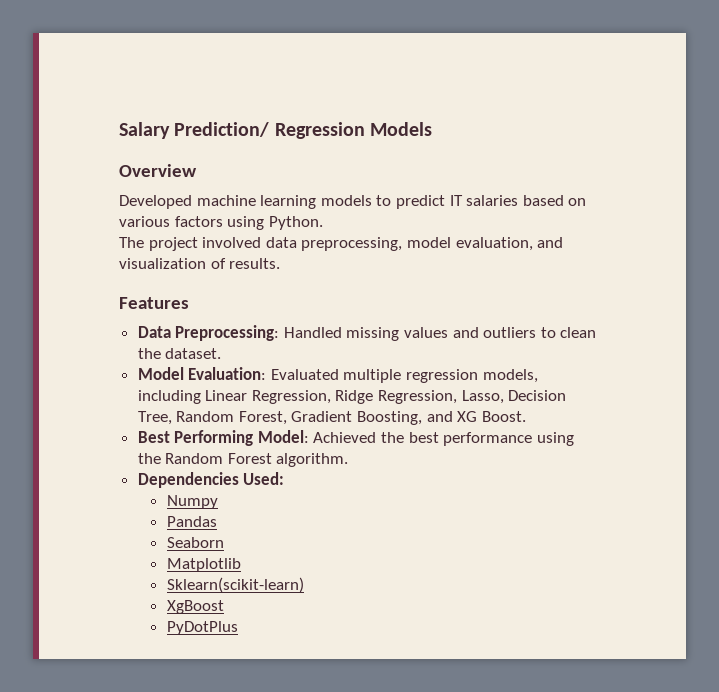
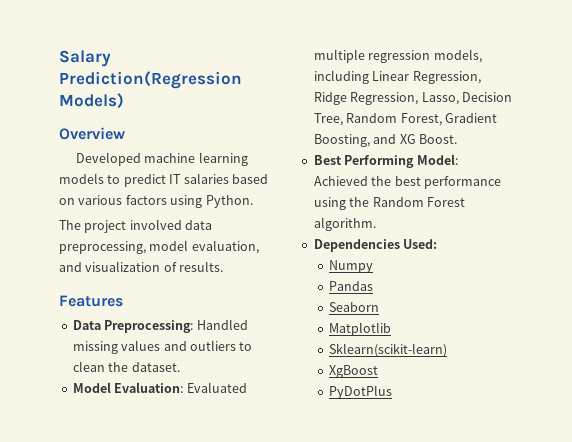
[174,122,432,139] Prediction/ Regression Models -> [59,71,242,89] [59,93,124,109] Prediction(Regression Models)

